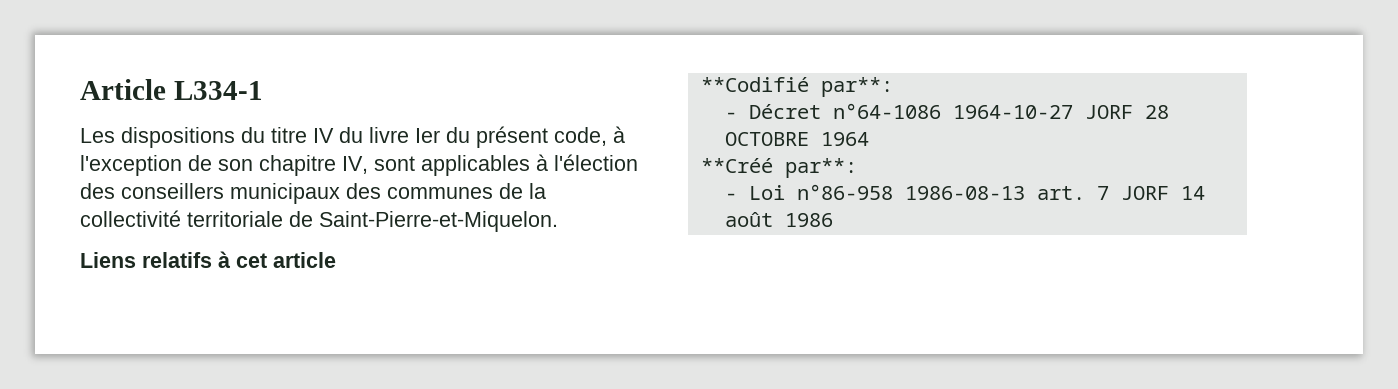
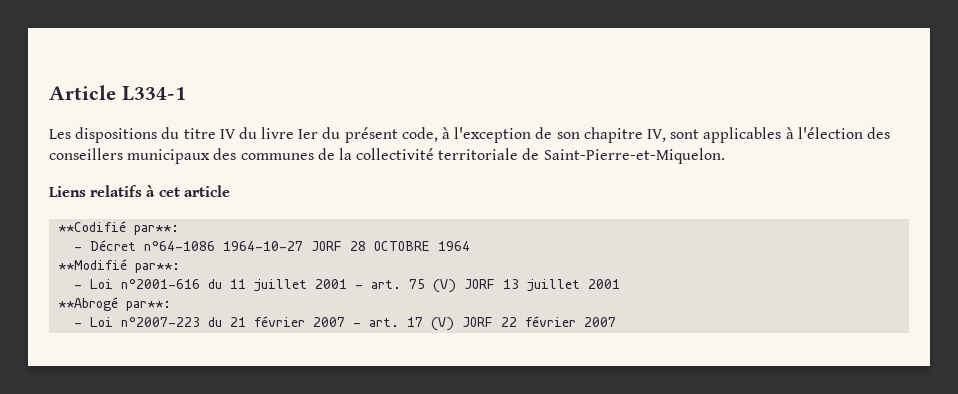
[700,158,857,178] [724,184,1205,200] [724,212,833,227] **Créé par**: // - Loi n°86-958 1986-08-13 art. 7 JORF 14 août 1986 -> [58,259,181,273] [74,279,621,293] [58,297,172,311] [74,316,617,331] **Modifié par**: // - Loi n°2001-616 du 11 juillet 2001 - art. 75 (V) JORF 13 juillet 2001 // **Abrogé par**: // - Loi n°2007-223 du 21 février 2007 - art. 17 (V) JORF 22 février 2007

